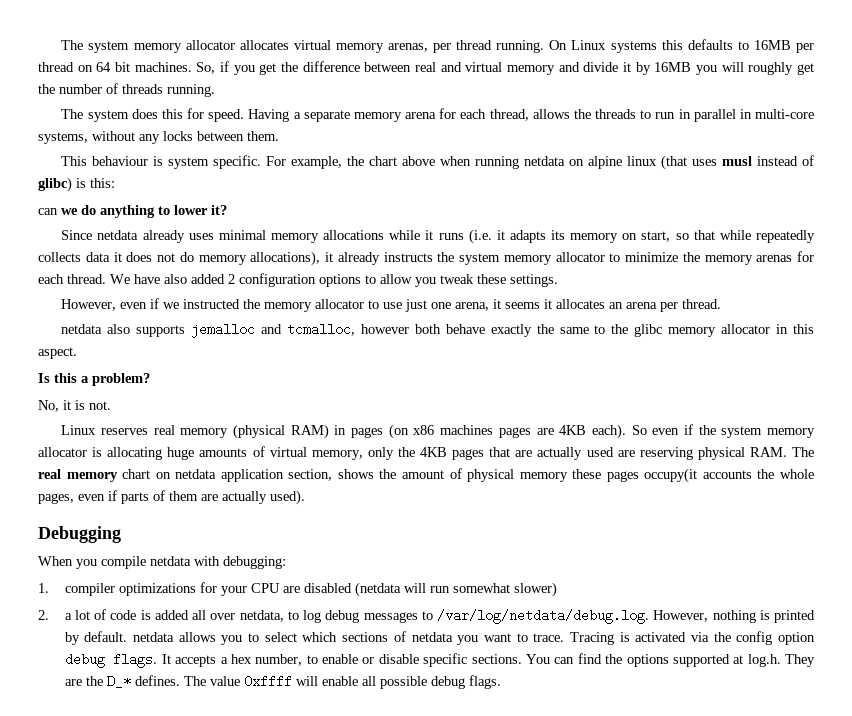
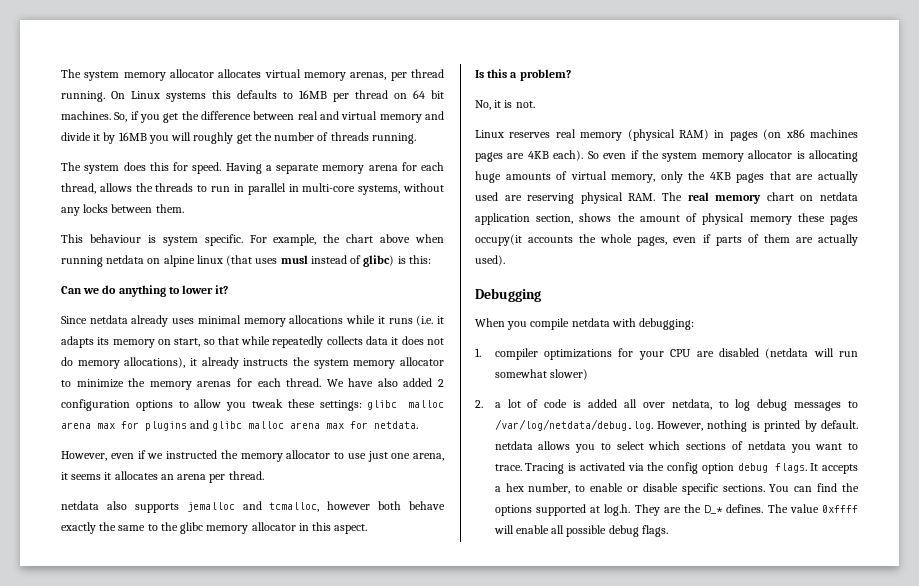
[38,208,58,215] can -> [61,286,82,294] Can
[510,274,558,287] settings. -> [319,400,444,411] [61,420,419,431] settings: glibc malloc arena max for plugins and glibc malloc arena max for netdata.

